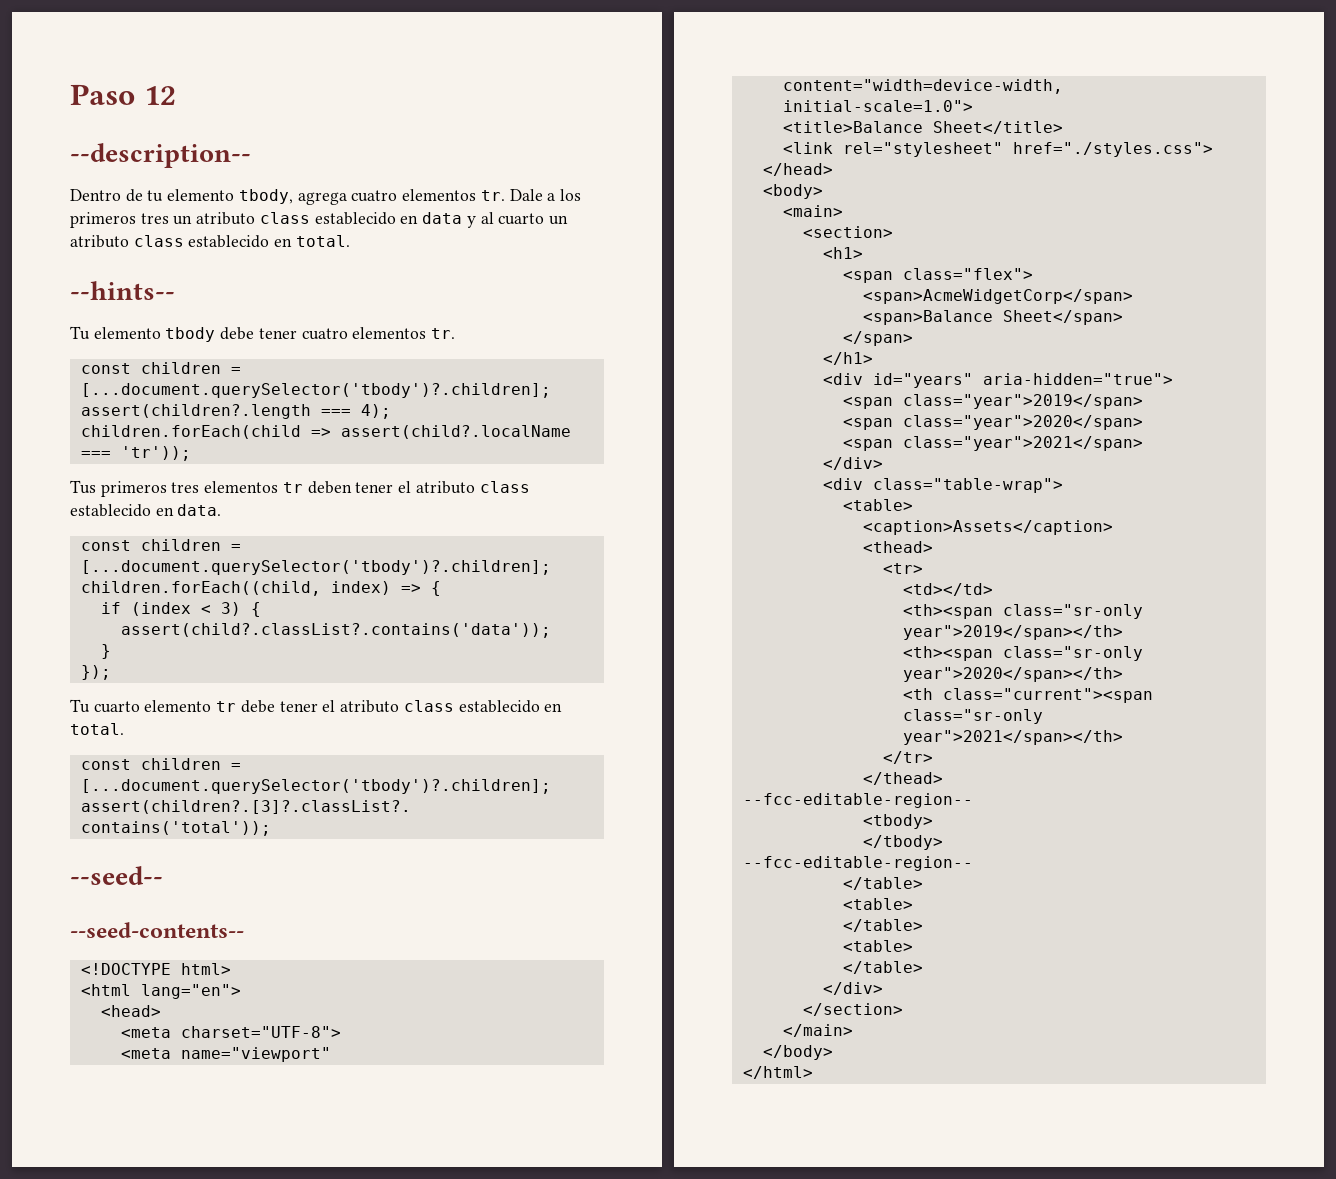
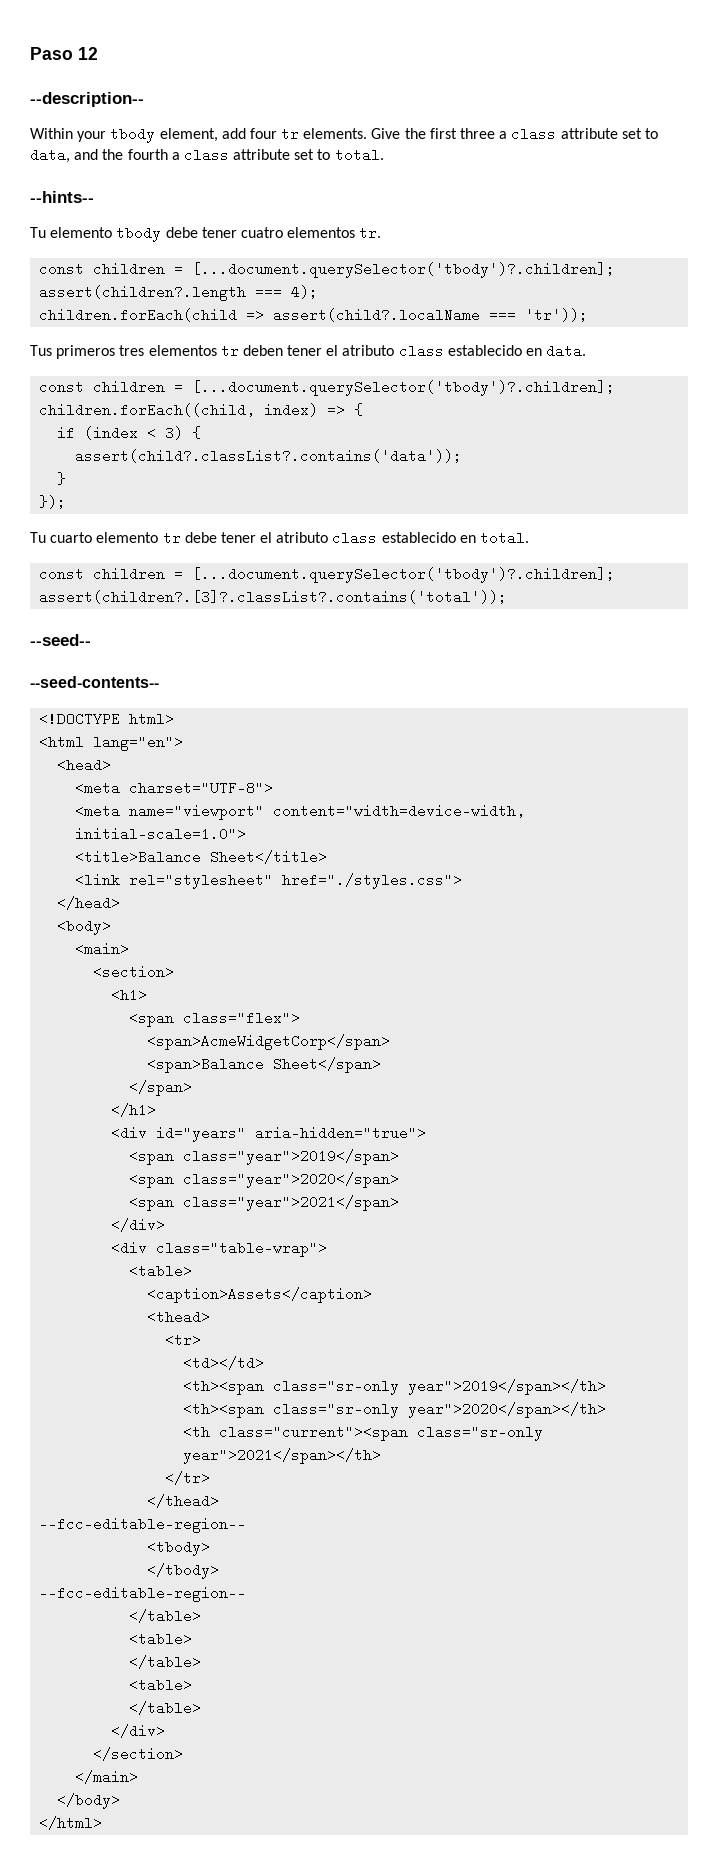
[70,189,581,205] [70,212,568,228] [70,235,293,248] Dentro de tu elemento tbody, agrega cuatro elementos tr. Dale a los primeros tres un atributo class establecido en data y al cuarto un atributo class establecido en -> [30,127,658,143] [30,148,331,163] Within your tbody element, add four tr elements. Give the first three a class attribute set to data, and the fourth a class attribute set to

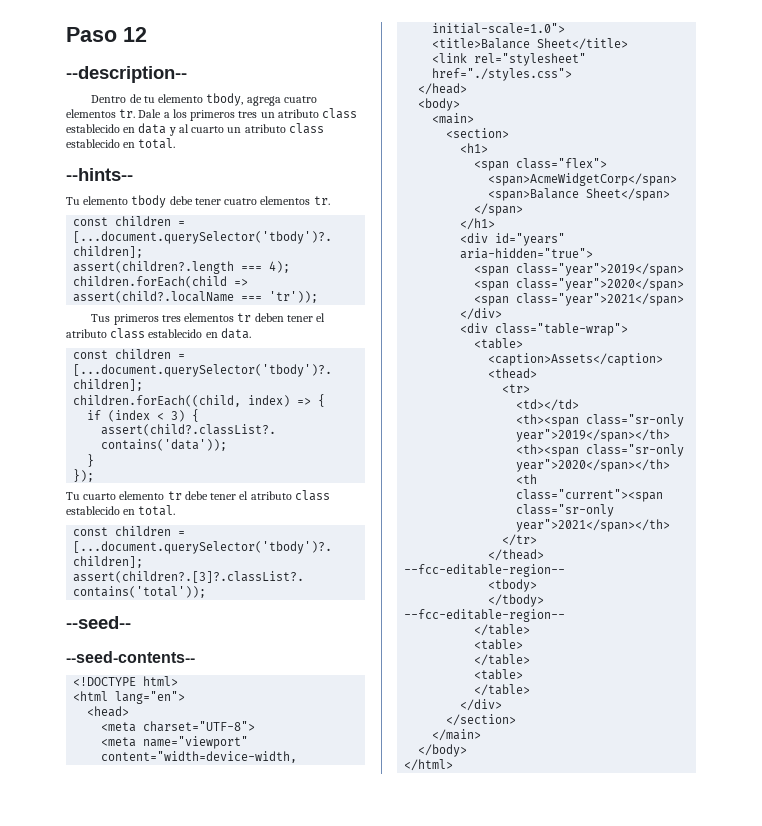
[30,127,658,143] [30,148,331,163] Within your tbody element, add four tr elements. Give the first three a class attribute set to data, and the fourth a class attribute set to -> [91,93,317,106] [66,108,358,121] [66,123,324,136] [66,139,136,148] Dentro de tu elemento tbody, agrega cuatro elementos tr. Dale a los primeros tres un atributo class establecido en data y al cuarto un atributo class establecido en

